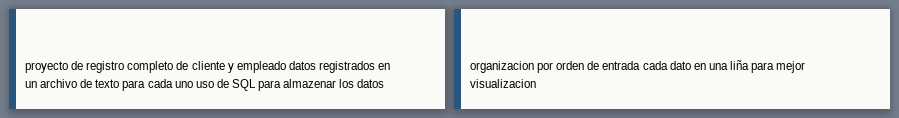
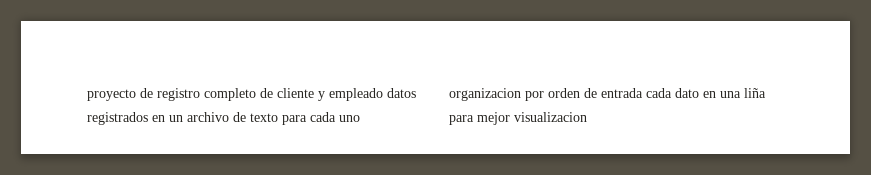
[195,79,385,91] uso de SQL para almazenar los datos -> (360, 118) none

